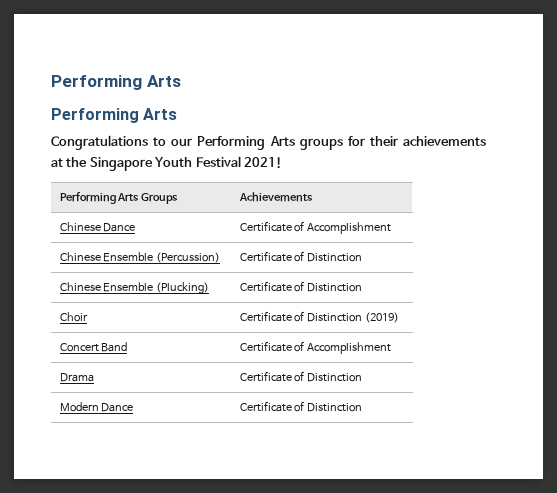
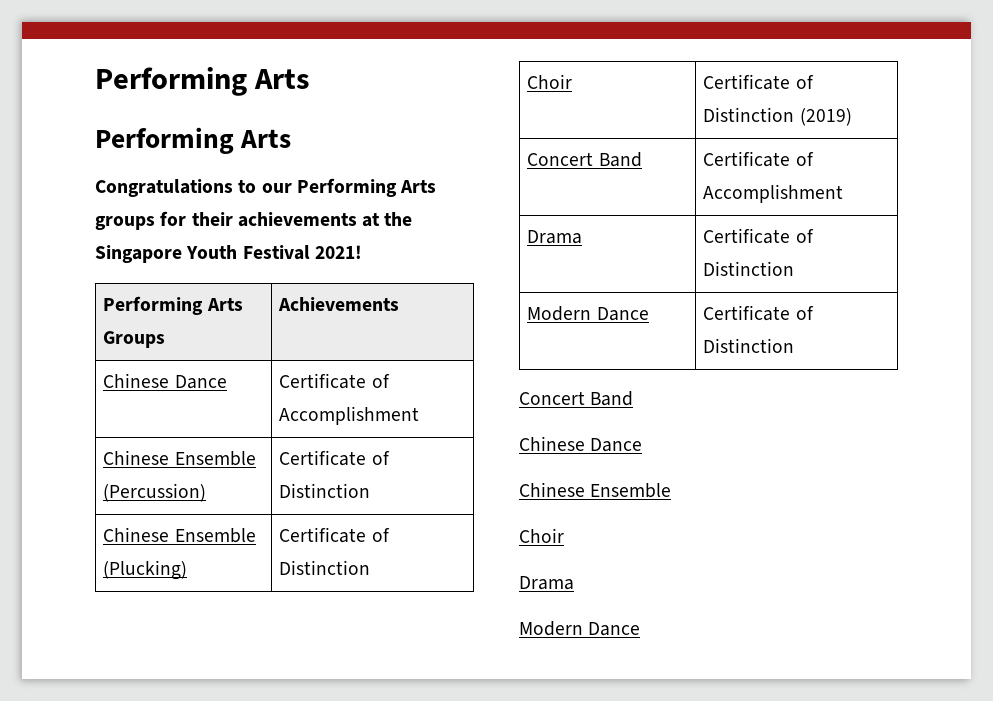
(363, 407) none -> [519,391,634,406] [519,436,643,452] [519,482,672,498] [519,528,564,543] [519,576,574,590] [519,621,641,636] // Concert Band // Chinese Dance // Chinese Ensemble // Choir // Drama // Modern Dance

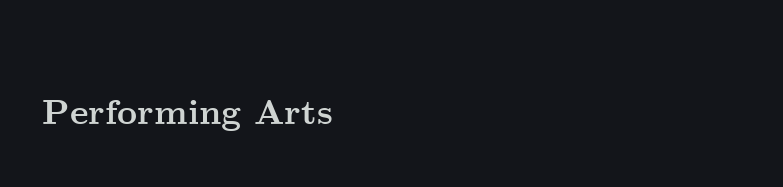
[95,67,311,96] [95,127,292,154] [95,178,437,197] [95,211,413,230] [95,245,362,263] [103,296,243,315] [103,331,166,348] [278,297,400,311] [103,373,227,389] [279,373,390,389] [279,406,420,425] [103,450,256,466] [103,483,207,502] [279,450,390,466] [279,483,371,498] [103,527,256,543] [103,560,188,580] [279,527,390,543] [279,560,371,575] [527,74,573,89] [703,74,814,90] [703,107,852,126] [527,152,642,167] [703,151,814,167] [703,184,844,203] [527,230,583,244] [703,228,814,244] [703,261,795,276] [527,306,649,321] [703,305,814,321] [703,338,795,353] [519,391,634,406] [519,436,643,452] [519,482,672,498] [519,528,564,543] [519,576,574,590] [519,621,641,636] Performing Arts // Performing Arts // Congratulations to our Performing Arts groups for their achievements at the Singapore Youth Festival 2021! // Performing Arts Groups | Achievements // Chinese Dance | Certificate of Accomplishment // Chinese Ensemble (Percussion) | Certificate of Distinction // Chinese Ensemble (Plucking) | Certificate of Distinction // Choir | Certificate of Distinction (2019) // Concert Band | Certificate of Accomplishment // Drama | Certificate of Distinction // Modern Dance | Certificate of Distinction // Concert Band // Chinese Dance // Chinese Ensemble // Choir // Drama // Modern Dance -> [42,100,333,131] Performing Arts

